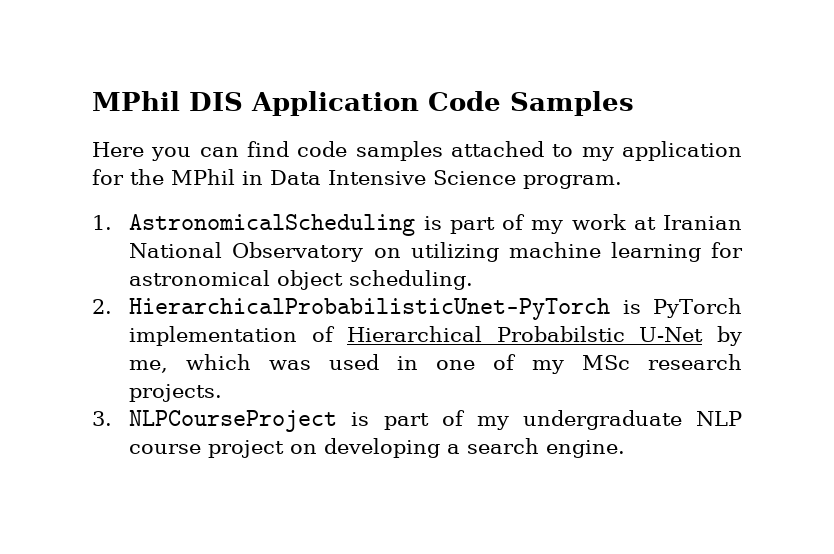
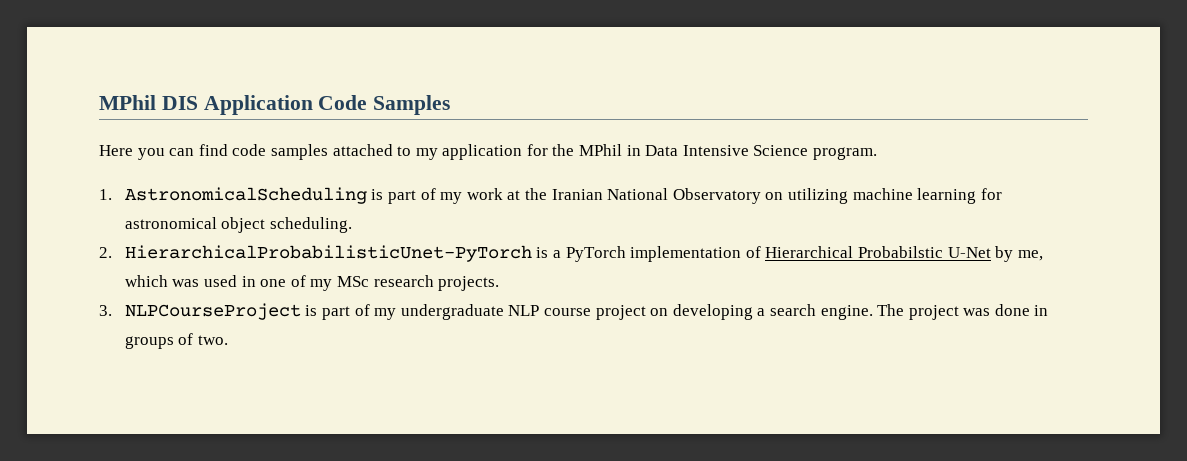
(656, 223) none -> [524,188,547,200] the
(641, 307) none -> [553,250,562,258] a
(626, 449) none -> [877,304,1049,320] [124,333,229,349] The project was done in groups of two.

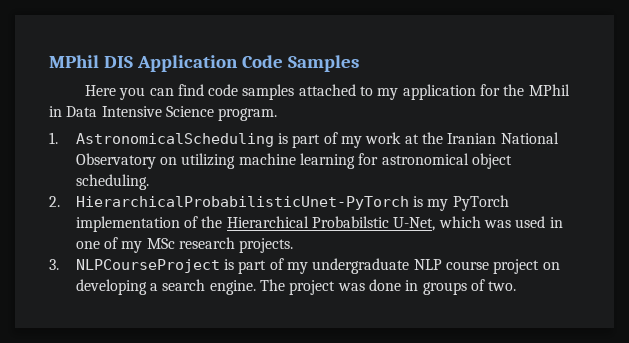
[553,250,562,258] a -> [427,199,449,211] my
(761, 252) none -> [201,216,223,228] the
[947,246,1043,262] U-Net by me, -> [393,217,436,231] U-Net,

